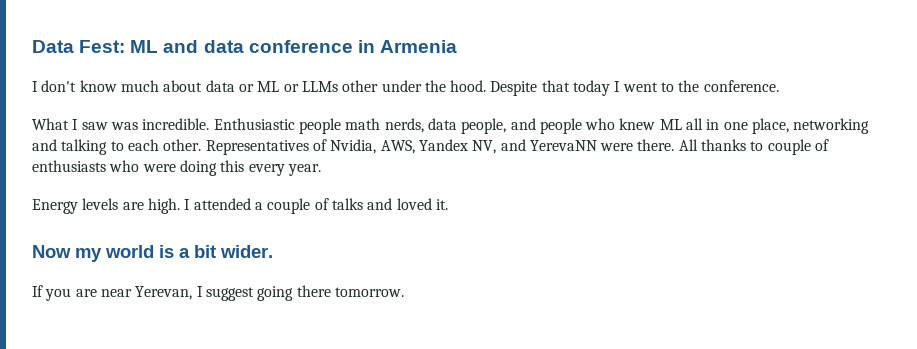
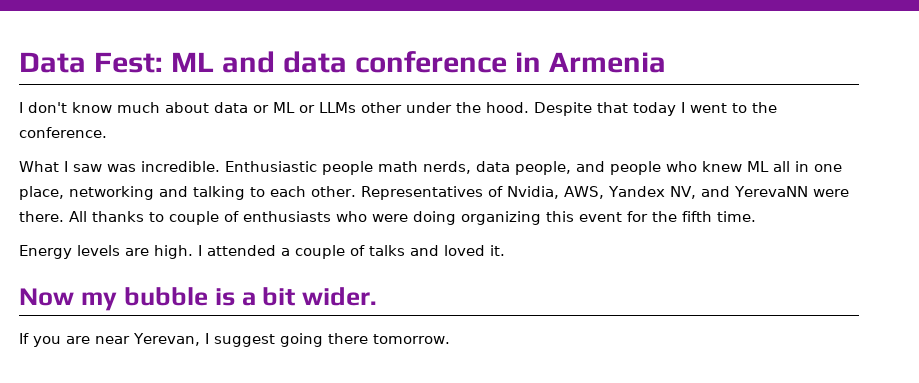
[220,160,321,176] this every year. -> [461,211,756,225] organizing this event for the fifth time.
[105,245,154,258] world -> [123,287,208,306] bubble

